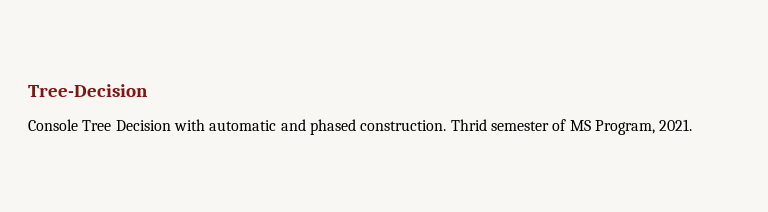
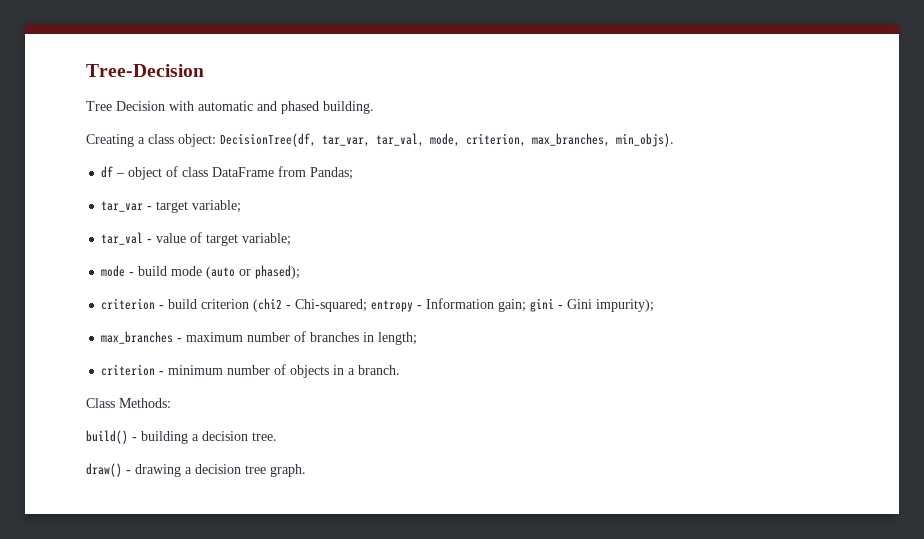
[28,119,78,131] Console -> (204, 70) none
[360,119,693,135] construction. Thrid semester of MS Program, 2021. -> [323,101,374,114] [86,133,674,147] [101,166,354,180] [101,200,242,213] [101,232,292,246] [101,265,301,279] [101,298,655,312] [101,331,418,345] [101,364,401,378] [86,398,171,408] [86,430,277,444] [86,463,306,477] building. // Creating a class object: DecisionTree(df, tar_var, tar_val, mode, criterion, max_branches, min_objs). // df – object of class DataFrame from Pandas; // tar_var - target variable; // tar_val - value of target variable; // mode - build mode (auto or phased); // criterion - build criterion (chi2 - Chi-squared; entropy - Information gain; gini - Gini impurity); // max_branches - maximum number of branches in length; // criterion - minimum number of objects in a branch. // Class Methods: // build() - building a decision tree. // draw() - drawing a decision tree graph.

